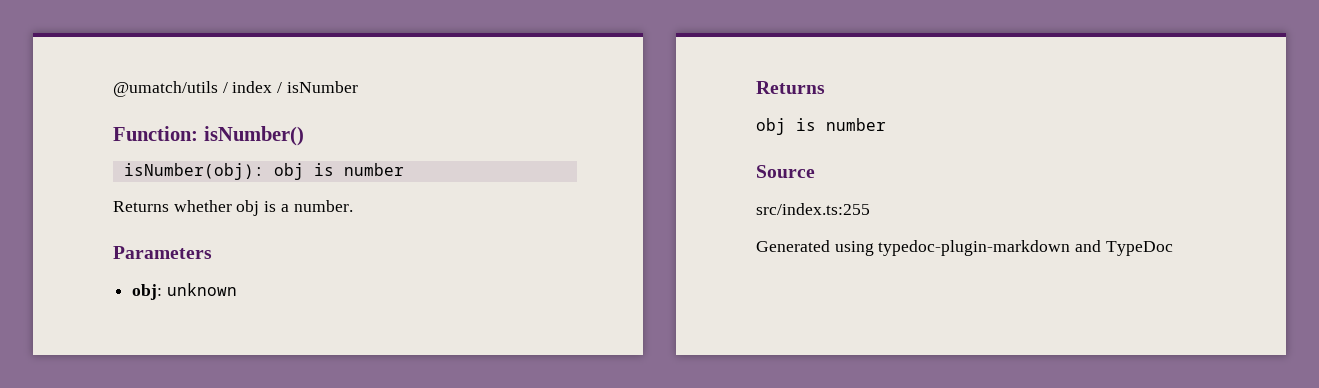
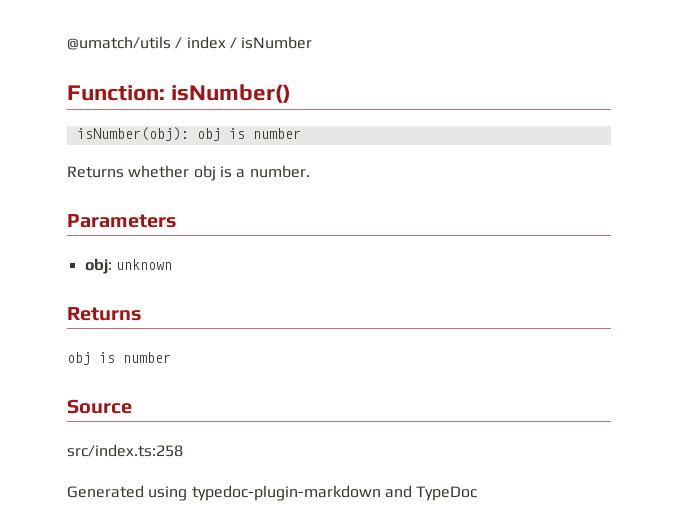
[756,203,870,215] src/index.ts:255 -> [67,444,183,457] src/index.ts:258

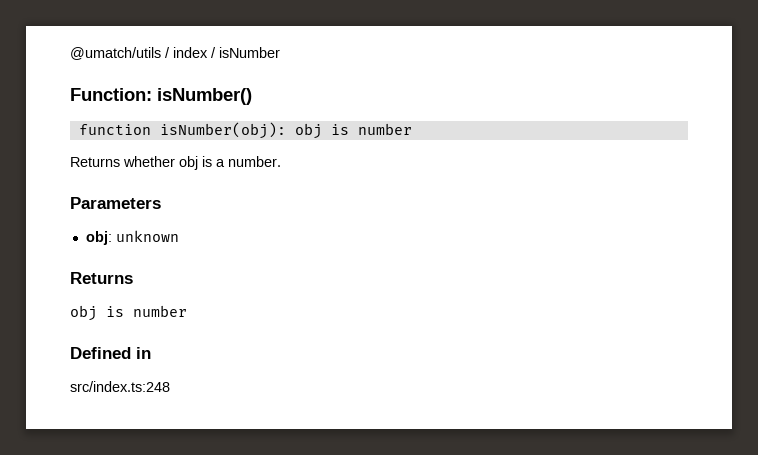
(292, 93) none -> [78,124,151,135] function
[67,399,132,414] [67,444,183,457] [67,485,478,501] Source // src/index.ts:258 // Generated using typedoc-plugin-markdown and TypeDoc -> [70,347,151,359] [70,381,170,392] Defined in // src/index.ts:248

